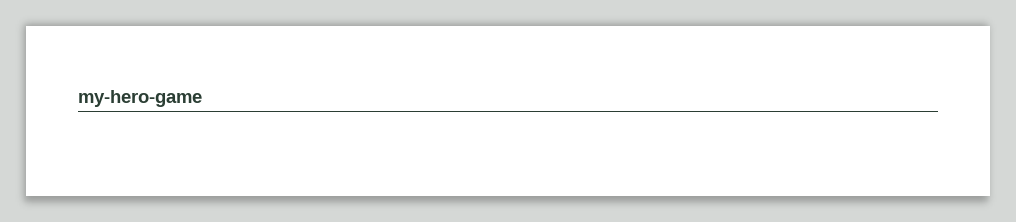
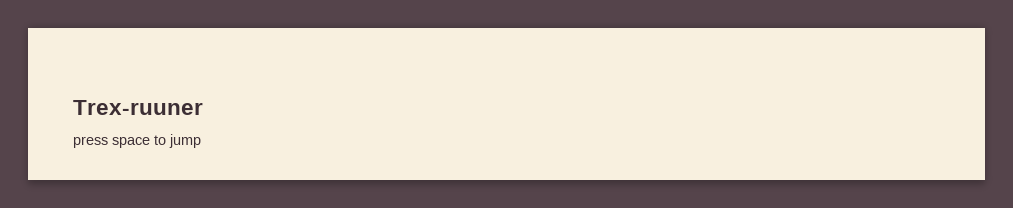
[78,90,202,107] my-hero-game -> [73,100,203,115] [73,134,201,148] Trex-ruuner // press space to jump

